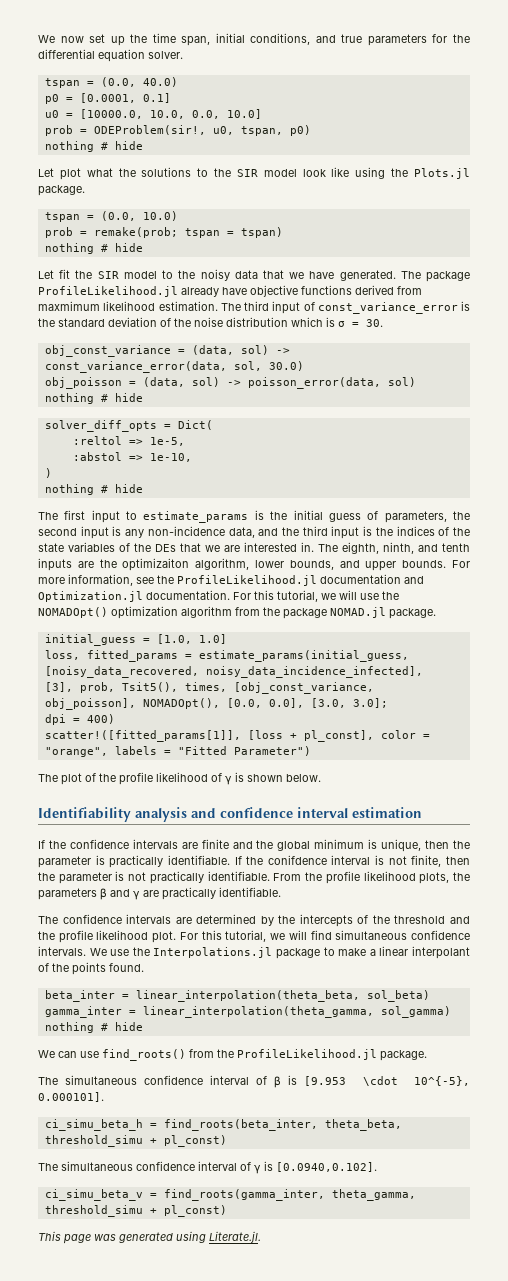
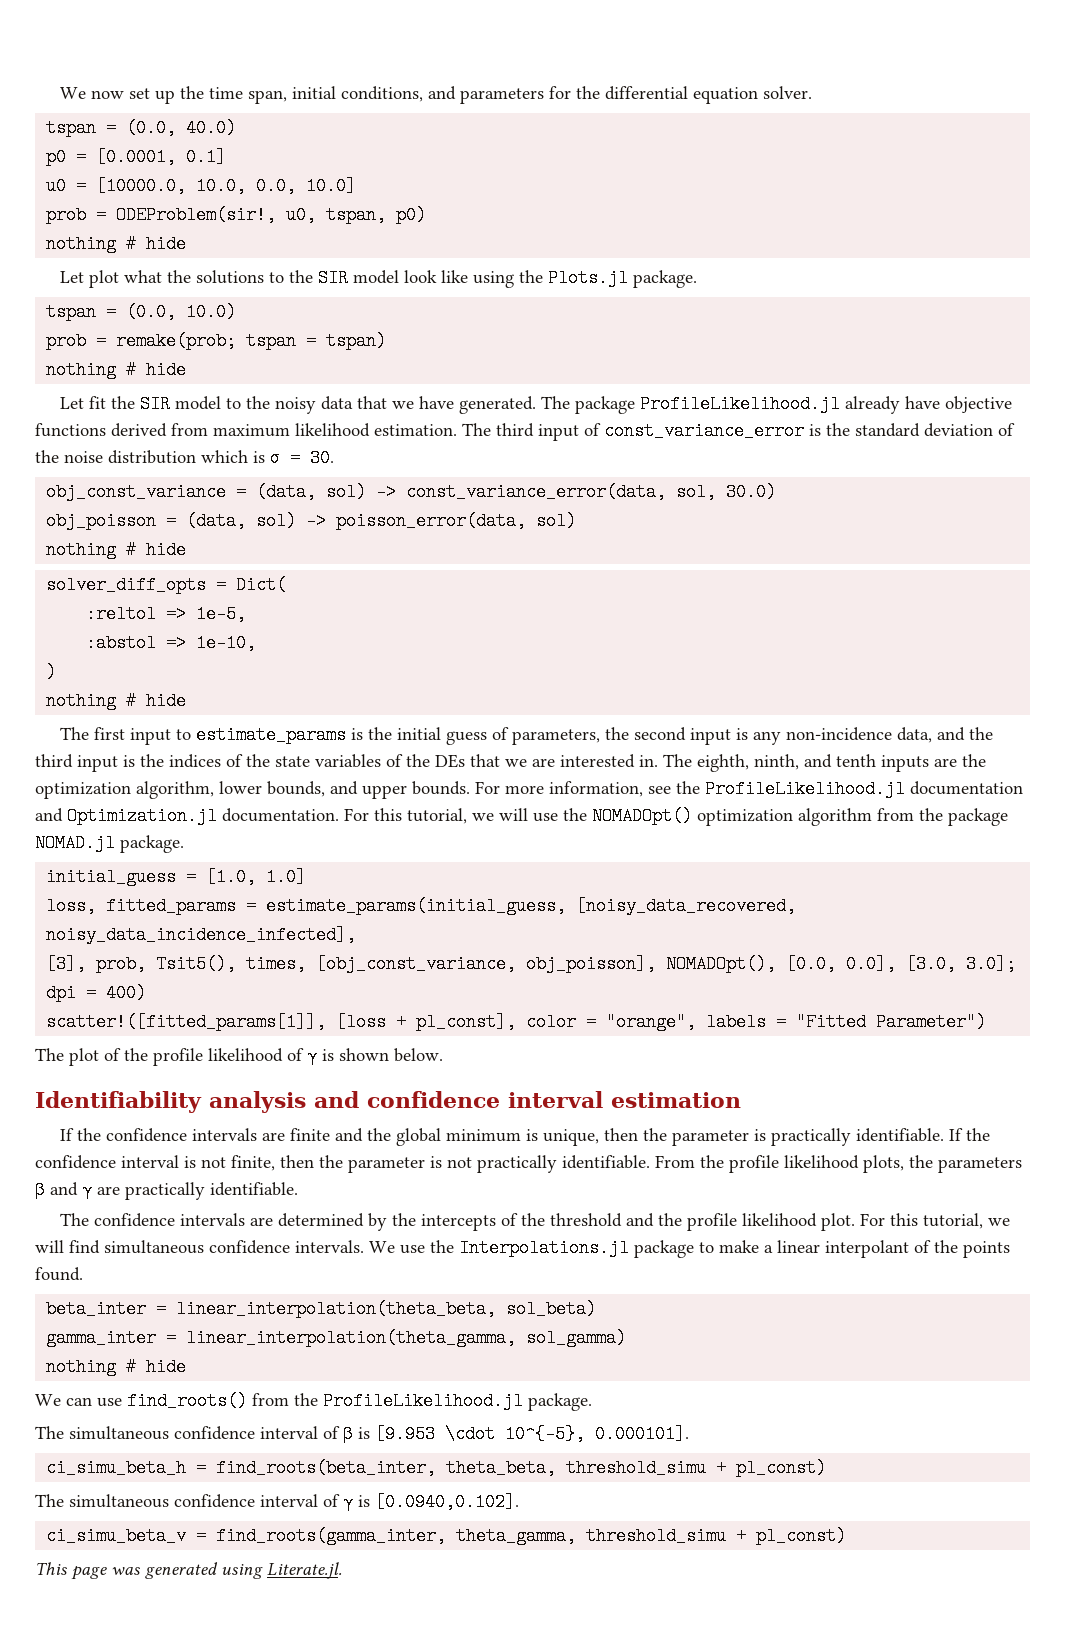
[341,34,363,43] true -> (457, 93) none
[38,301,100,311] maxmimum -> [213,424,290,437] maximum
[122,558,190,571] optimizaiton -> [35,782,131,799] optimization
[267,855,327,865] conifdence -> [35,1155,116,1169] confidence

